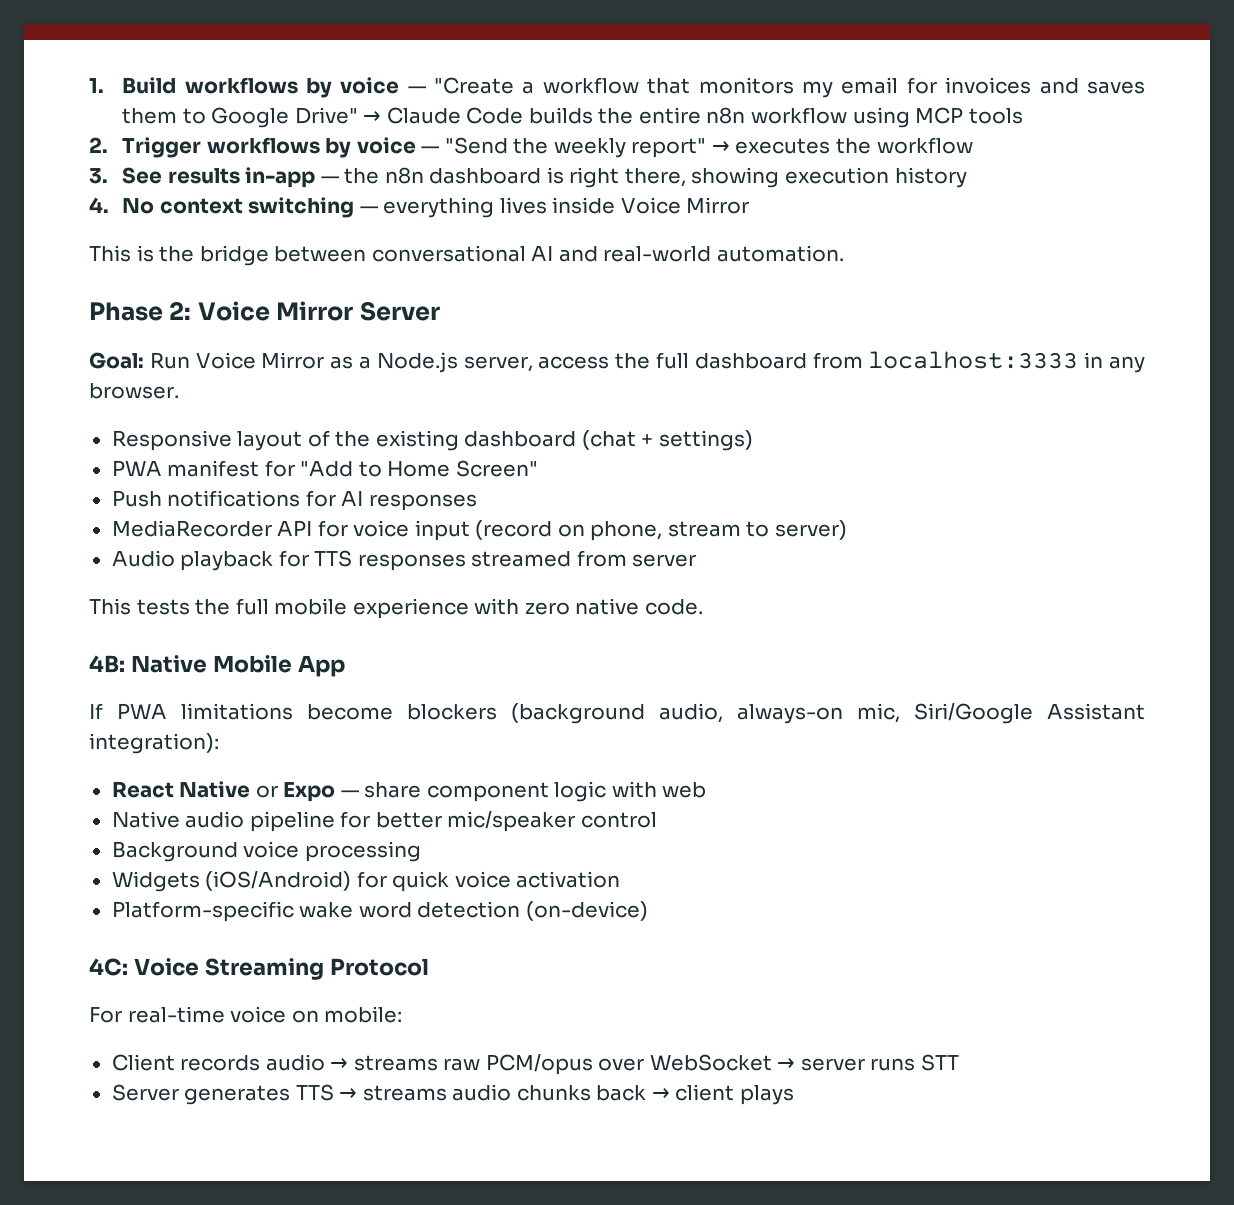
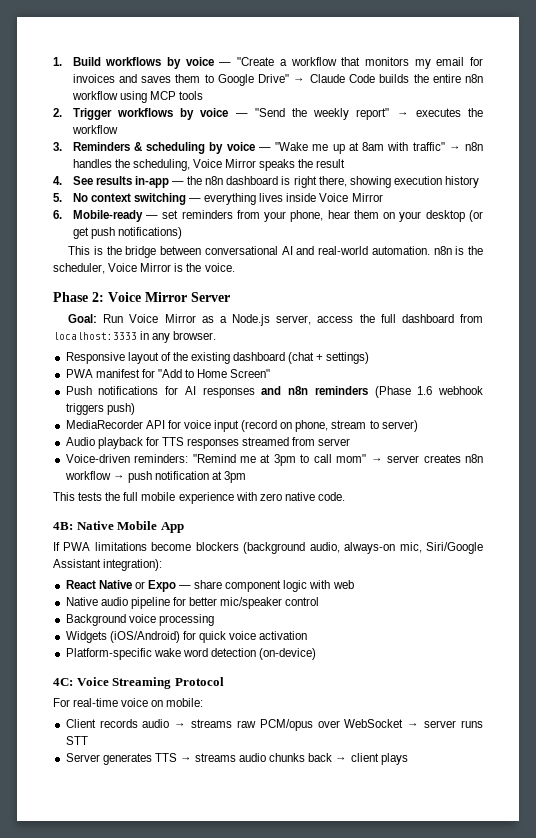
(108, 176) none -> [72,142,484,154] [72,159,346,171] [53,176,62,185] Reminders & scheduling by voice — "Wake me up at 8am with traffic" → n8n handles the scheduling, Voice Mirror speaks the result // 4.
[89,197,109,213] 4. -> [53,193,62,202] 5.
(750, 205) none -> [53,210,483,222] [72,227,182,239] // 6. Mobile-ready — set reminders from your phone, hear them on your desktop (or get push notifications)
(844, 253) none -> [433,246,483,255] [53,263,235,274] n8n is the scheduler, Voice Mirror is the voice.
(477, 502) none -> [261,386,484,398] [65,403,135,415] and n8n reminders (Phase 1.6 webhook triggers push)
(697, 560) none -> [65,454,483,466] [64,471,247,483] // Voice-driven reminders: "Remind me at 3pm to call mom" → server creates n8n workflow → push notification at 3pm

